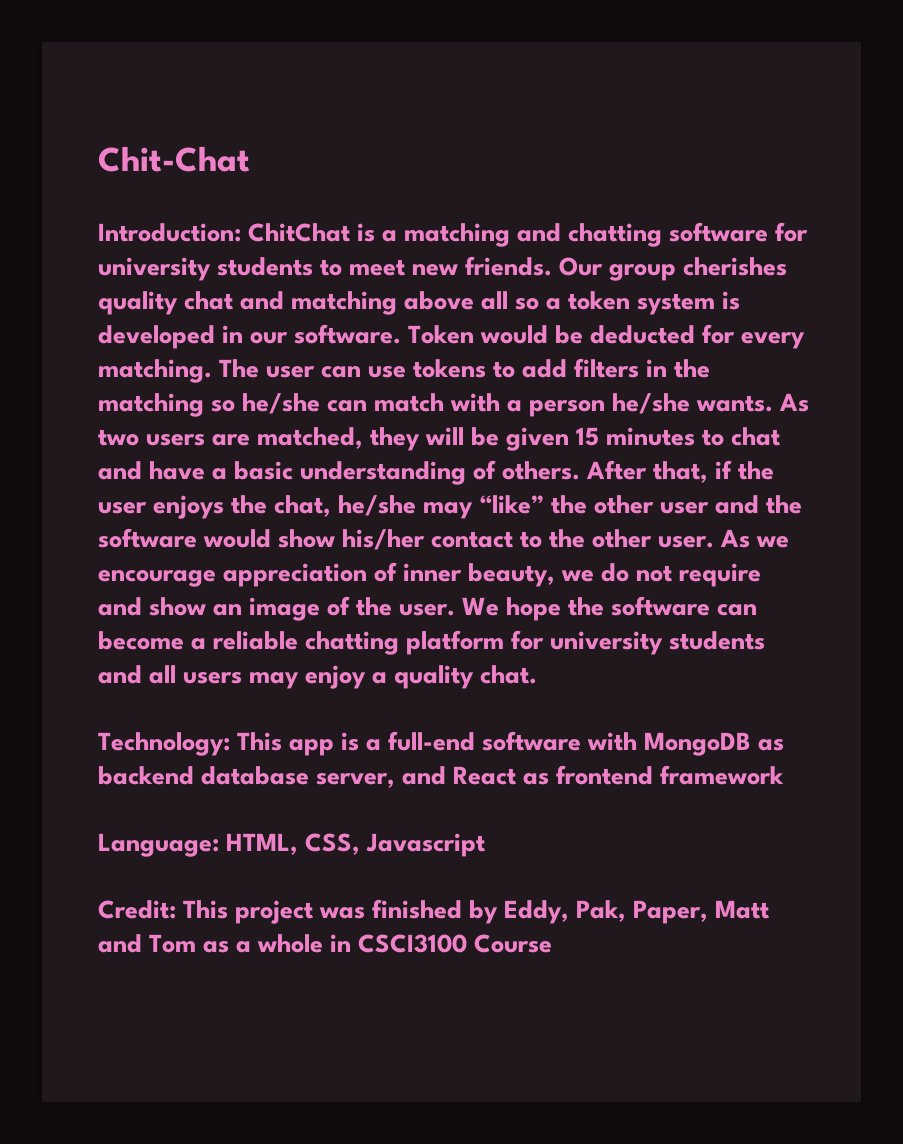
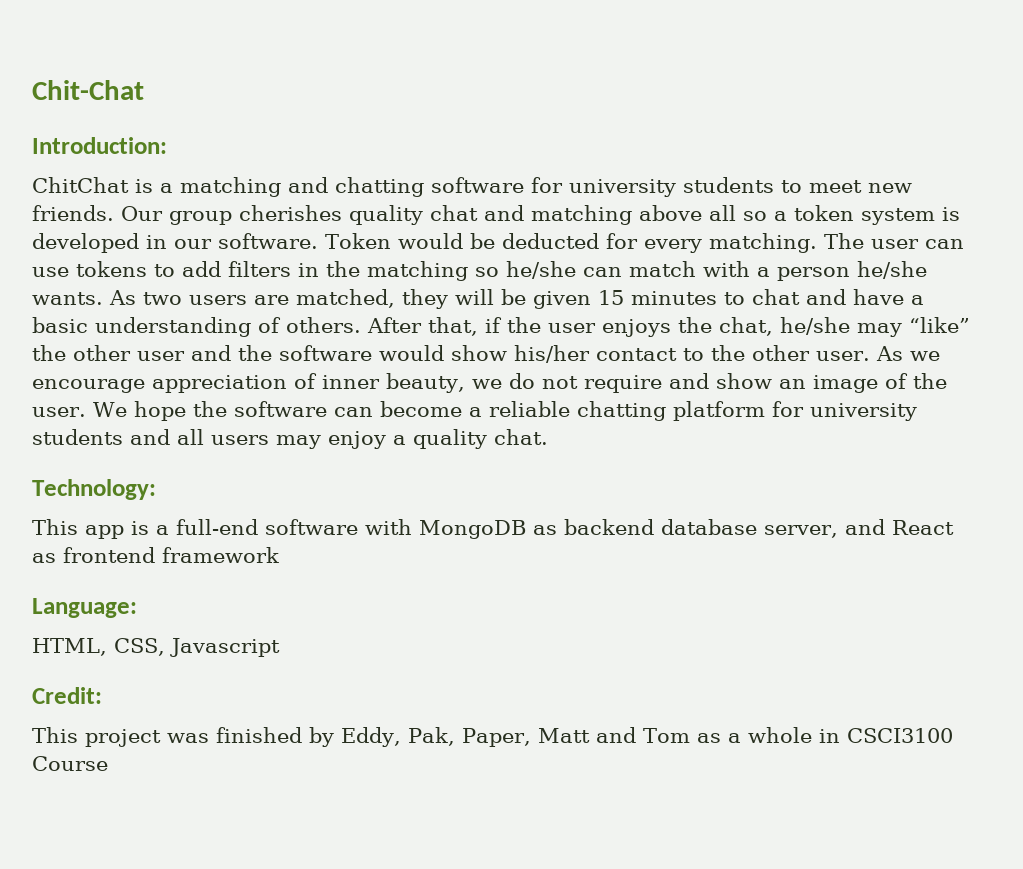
(241, 232) none -> (167, 145) //
(230, 744) none -> (156, 489) //
(219, 845) none -> (137, 608) //
(176, 909) none -> (102, 695) //

